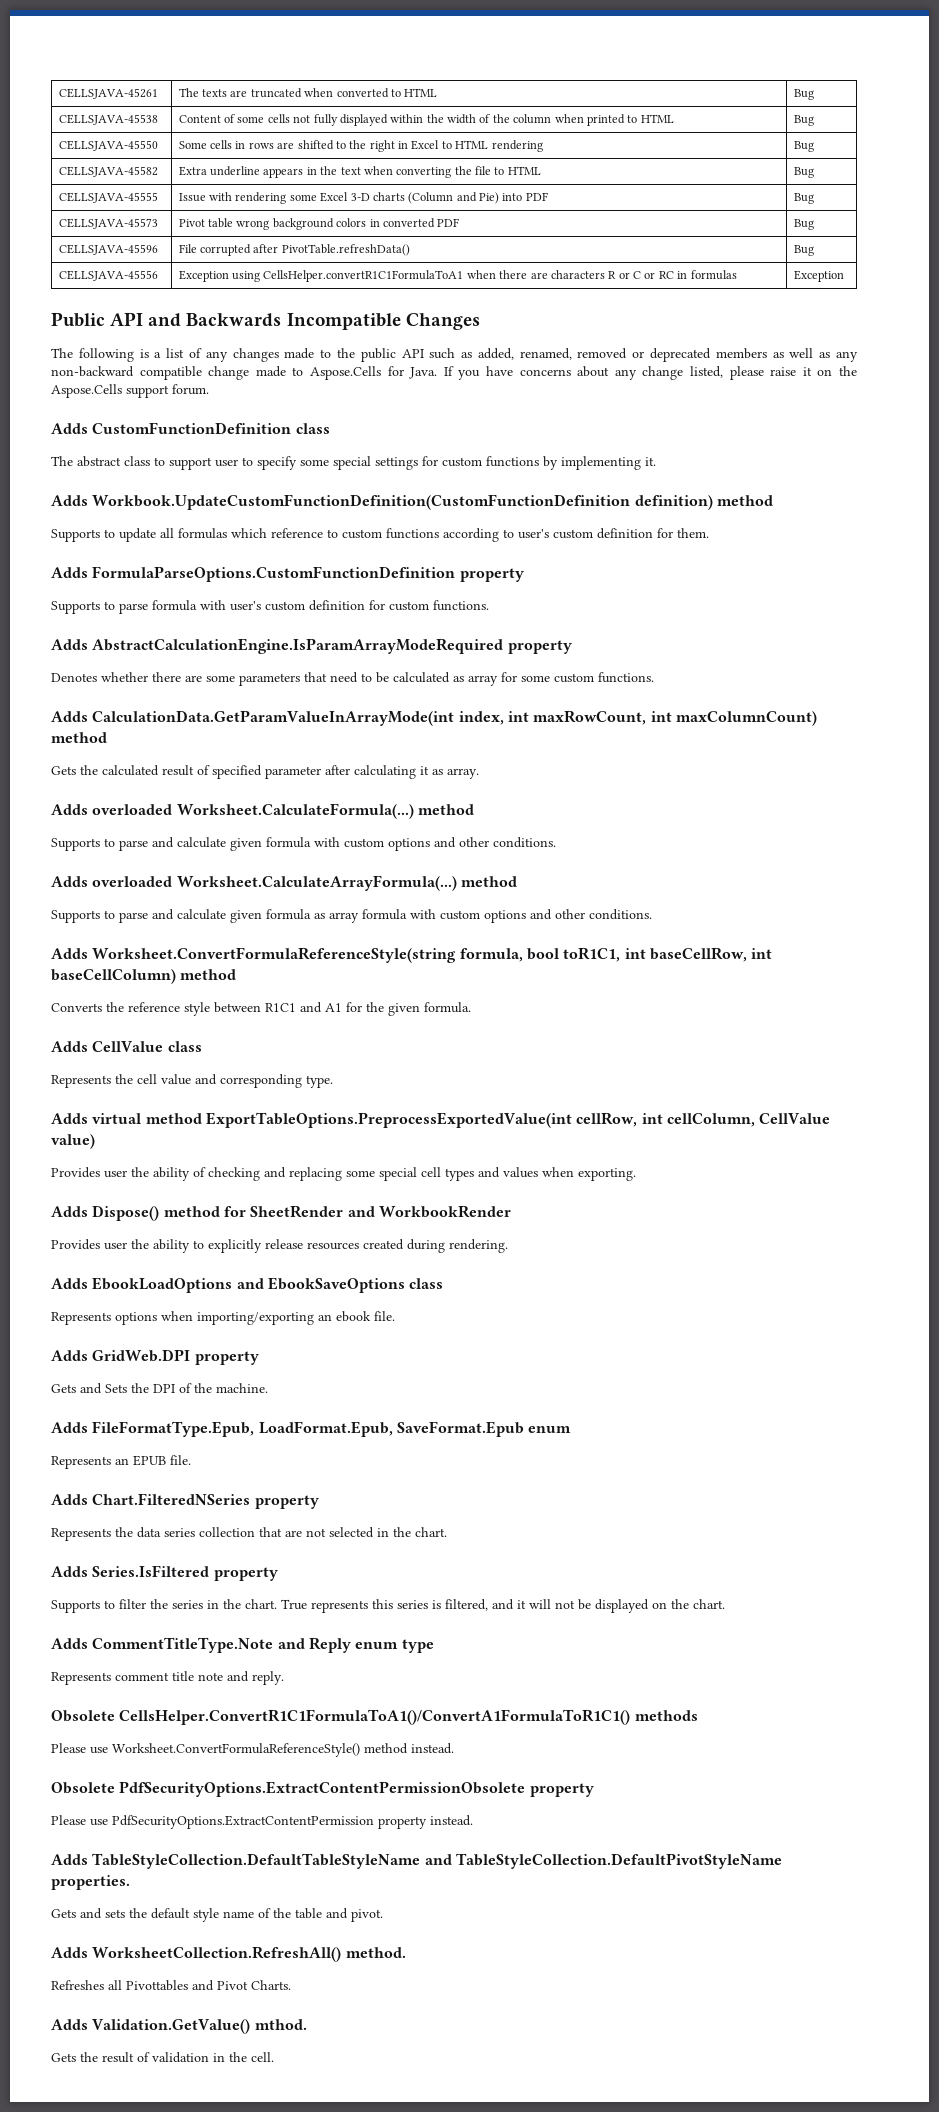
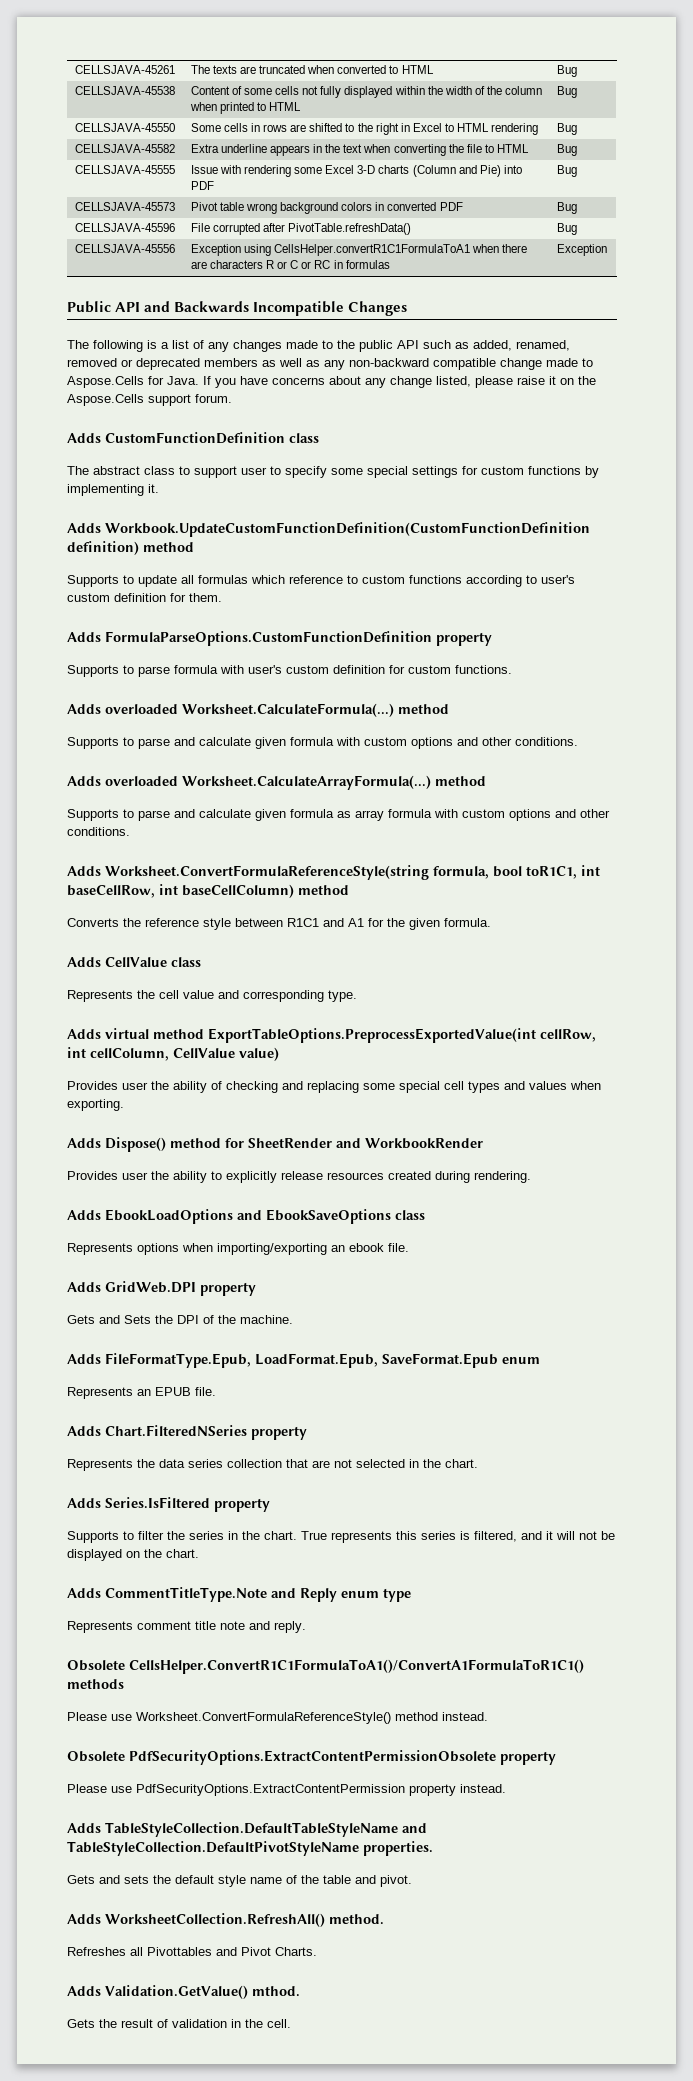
[51,638,572,654] [51,672,654,686] [51,710,817,726] [51,732,107,743] [51,765,479,779] // Adds AbstractCalculationEngine.IsParamArrayModeRequired property // Denotes whether there are some parameters that need to be calculated as array for some custom functions. // Adds CalculationData.GetParamValueInArrayMode(int index, int maxRowCount, int maxColumnCount) method // Gets the calculated result of specified parameter after calculating it as array. -> (512, 669) none

